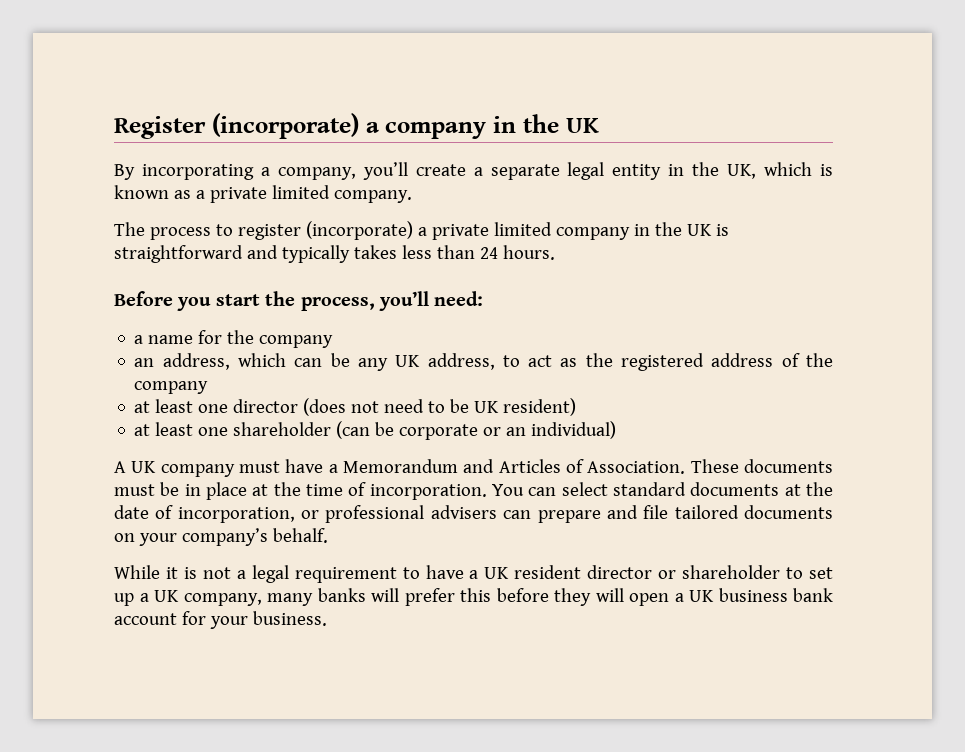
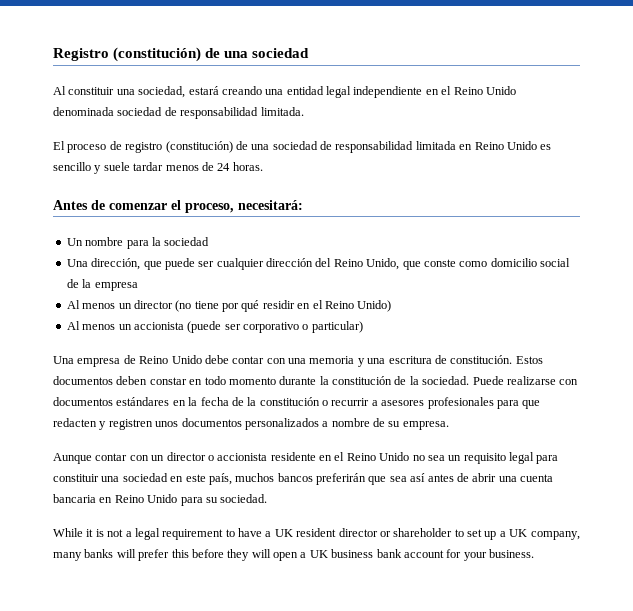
[114,113,599,139] [114,162,834,180] [114,185,412,203] [114,221,729,240] [114,245,555,263] [114,291,484,311] [134,330,334,348] [134,353,833,371] [134,381,209,394] [134,398,577,416] [134,421,617,440] [114,459,833,477] [114,482,834,500] [114,505,833,523] [114,528,328,546] Register (incorporate) a company in the UK // By incorporating a company, you’ll create a separate legal entity in the UK, which is known as a private limited company. // The process to register (incorporate) a private limited company in the UK is straightforward and typically takes less than 24 hours. // Before you start the process, you’ll need: // a name for the company // an address, which can be any UK address, to act as the registered address of the company // at least one director (does not need to be UK resident) // at least one shareholder (can be corporate or an individual) // A UK company must have a Memorandum and Articles of Association. These documents must be in place at the time of incorporation. You can select standard documents at the date of incorporation, or professional advisers can prepare and file tailored documents on your company’s behalf. -> [53,47,310,62] [53,86,516,98] [53,107,304,119] [53,141,552,153] [53,162,263,174] [53,200,303,213] [66,237,210,249] [66,258,570,270] [66,279,138,291] [66,300,392,312] [66,321,363,333] [53,355,543,367] [53,376,579,385] [53,397,541,409] [53,418,449,430] [53,452,559,464] [53,473,553,485] [53,494,268,506] Registro (constitución) de una sociedad // Al constituir una sociedad, estará creando una entidad legal independiente en el Reino Unido denominada sociedad de responsabilidad limitada. // El proceso de registro (constitución) de una sociedad de responsabilidad limitada en Reino Unido es sencillo y suele tardar menos de 24 horas. // Antes de comenzar el proceso, necesitará: // Un nombre para la sociedad // Una dirección, que puede ser cualquier dirección del Reino Unido, que conste como domicilio social de la empresa // Al menos un director (no tiene por qué residir en el Reino Unido) // Al menos un accionista (puede ser corporativo o particular) // Una empresa de Reino Unido debe contar con una memoria y una escritura de constitución. Estos documentos deben constar en todo momento durante la constitución de la sociedad. Puede realizarse con documentos estándares en la fecha de la constitución o recurrir a asesores profesionales para que redacten y registren unos documentos personalizados a nombre de su empresa. // Aunque contar con un director o accionista residente en el Reino Unido no sea un requisito legal para constituir una sociedad en este país, muchos bancos preferirán que sea así antes de abrir una cuenta bancaria en Reino Unido para su sociedad.

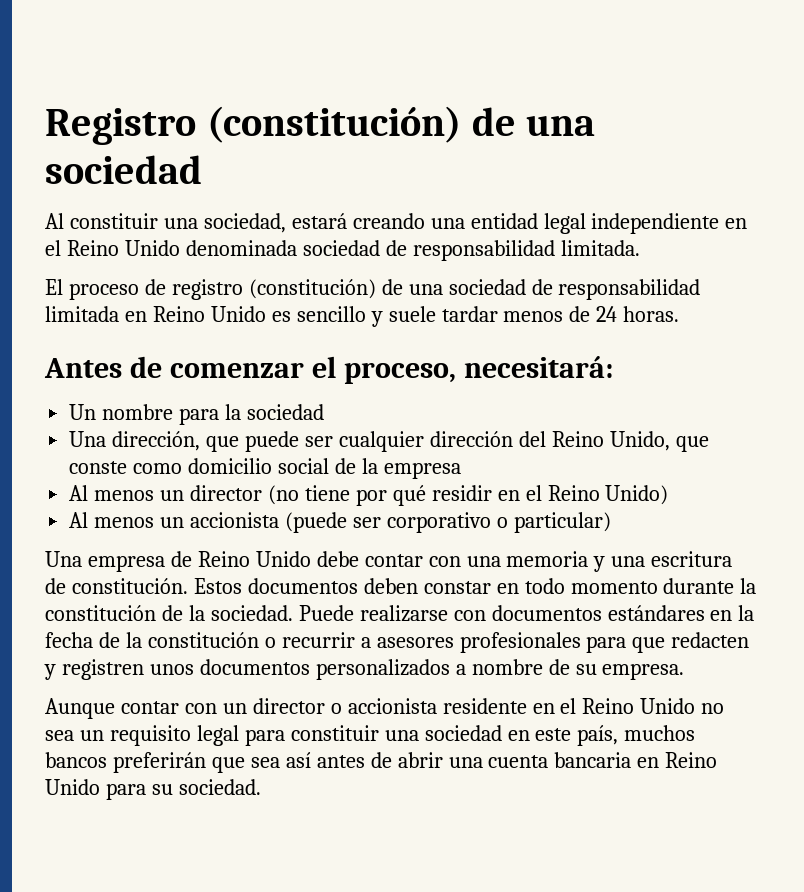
[53,528,580,540] [53,549,534,561] // While it is not a legal requirement to have a UK resident director or shareholder to set up a UK company, many banks will prefer this before they will open a UK business bank account for your business. -> (261, 787) none

